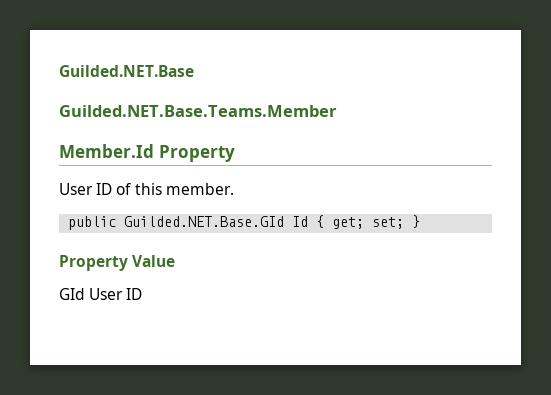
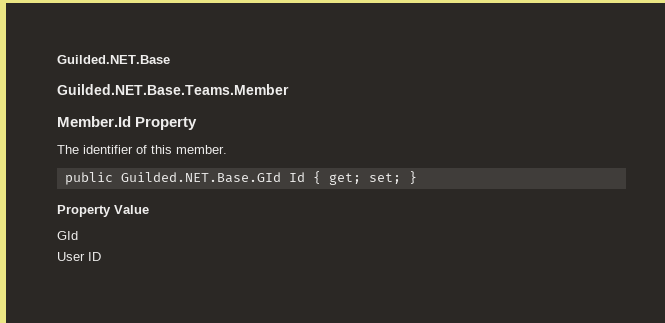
[59,183,113,195] User ID -> [57,145,133,154] The identifier
(85, 294) none -> (78, 235) //

